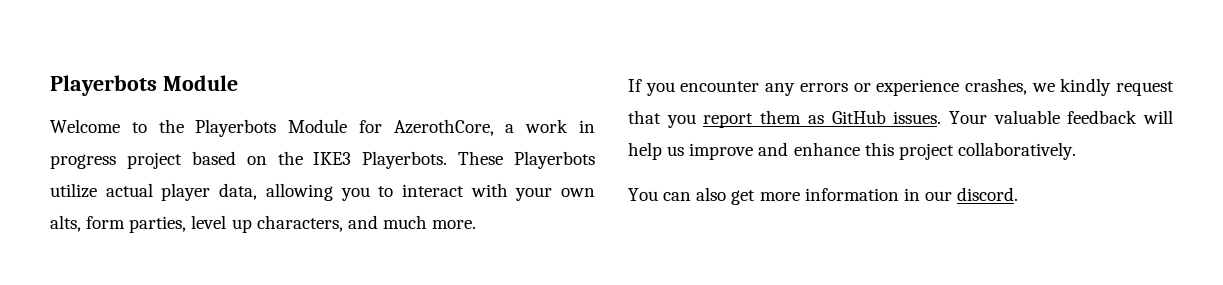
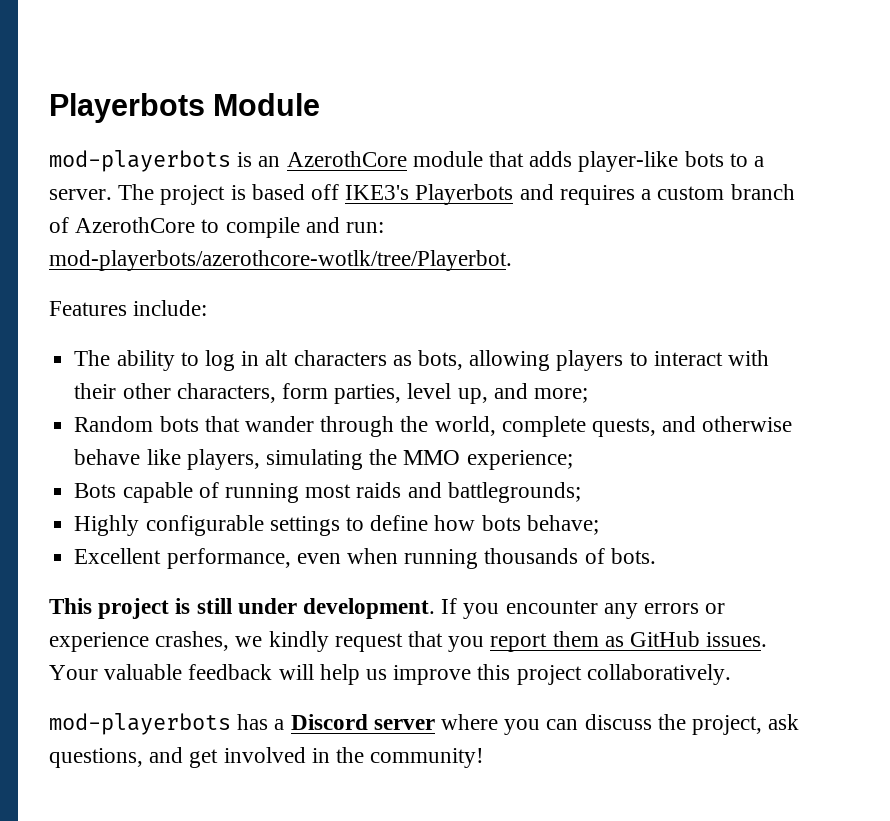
[50,119,595,137] [50,151,595,169] [50,183,595,201] [50,215,477,233] Welcome to the Playerbots Module for AzerothCore, a work in progress project based on the IKE3 Playerbots. These Playerbots utilize actual player data, allowing you to interact with your own alts, form parties, level up characters, and much more. // -> [49,150,765,172] [49,184,795,205] [49,217,385,238] [49,250,512,271] [49,300,208,316] [74,350,770,371] [74,383,588,404] [74,416,793,437] [74,449,573,470] [74,482,581,503] [74,515,599,536] [74,548,656,569] [49,598,436,619] mod-playerbots is an AzerothCore module that adds player-like bots to a server. The project is based off IKE3's Playerbots and requires a custom branch of AzerothCore to compile and run: mod-playerbots/azerothcore-wotlk/tree/Playerbot. // Features include: // The ability to log in alt characters as bots, allowing players to interact with their other characters, form parties, level up, and more; // Random bots that wander through the world, complete quests, and otherwise behave like players, simulating the MMO experience; // Bots capable of running most raids and battlegrounds; // Highly configurable settings to define how bots behave; // Excellent performance, even when running thousands of bots. // This project is still under development.
[758,142,860,156] and enhance -> (472, 675) none
[628,187,1019,205] You can also get more information in our discord. -> [49,713,800,735] [49,747,485,768] mod-playerbots has a Discord server where you can discuss the project, ask questions, and get involved in the community!

